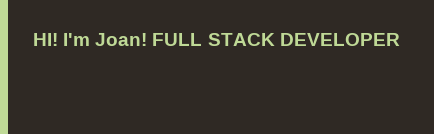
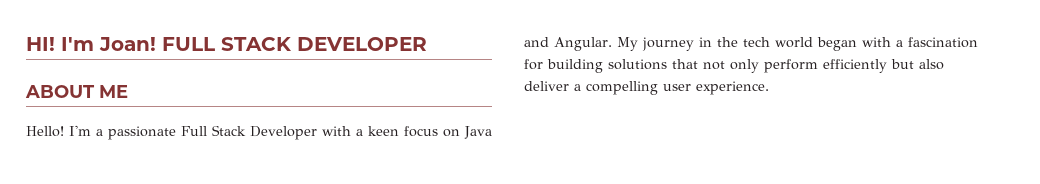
(400, 39) none -> [25,85,128,98] [26,125,492,140] [524,37,978,51] [524,59,944,73] [524,81,769,95] // ABOUT ME // Hello! I'm a passionate Full Stack Developer with a keen focus on Java and Angular. My journey in the tech world began with a fascination for building solutions that not only perform efficiently but also deliver a compelling user experience.

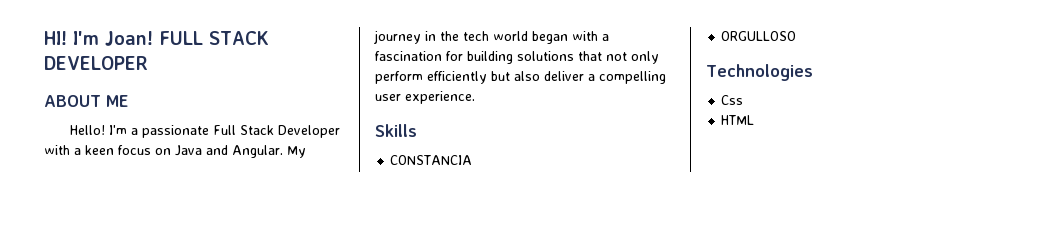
(769, 88) none -> [375,124,417,137] [390,155,473,165] [721,31,797,41] [706,64,813,81] [721,95,744,105] [721,115,755,125] // Skills // CONSTANCIA // ORGULLOSO // Technologies // Css // HTML

